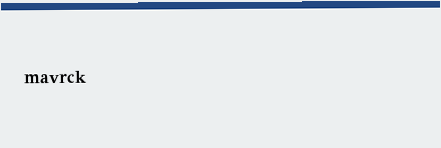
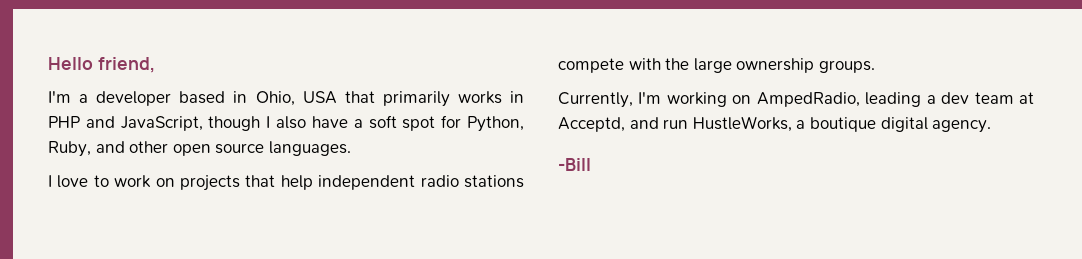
[23,70,87,84] mavrck -> [48,57,155,73] [48,91,524,107] [48,115,524,132] [48,141,351,157] [48,175,524,191] [558,58,875,73] [558,92,1034,108] [558,116,992,133] [558,158,591,171] Hello friend, // I'm a developer based in Ohio, USA that primarily works in PHP and JavaScript, though I also have a soft spot for Python, Ruby, and other open source languages. // I love to work on projects that help independent radio stations compete with the large ownership groups. // Currently, I'm working on AmpedRadio, leading a dev team at Acceptd, and run HustleWorks, a boutique digital agency. // -Bill

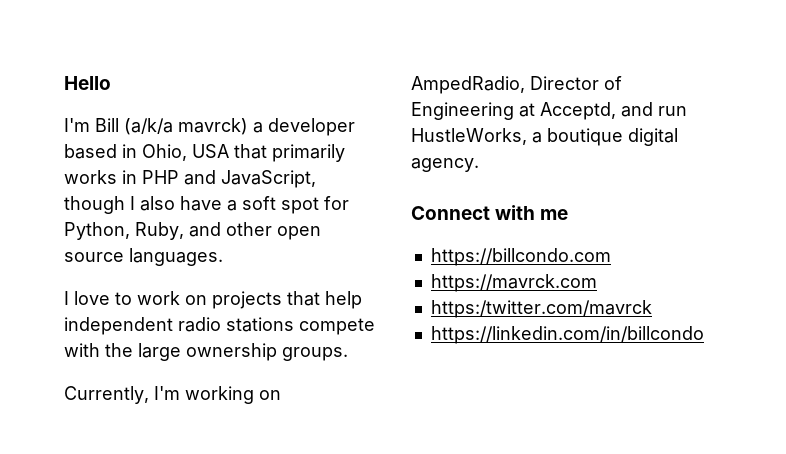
[97,57,155,73] [48,91,71,103] friend, // I'm -> [64,118,248,135] // I'm Bill (a/k/a mavrck)
[865,92,1014,107] leading a dev team -> [530,76,622,90] [411,102,514,120] Director of Engineering
[558,158,591,171] -Bill -> [411,205,569,220] [430,248,611,266] [430,274,597,292] [430,300,652,318] [430,326,704,344] Connect with me // https://billcondo.com // https://mavrck.com // https:/twitter.com/mavrck // https://linkedin.com/in/billcondo

